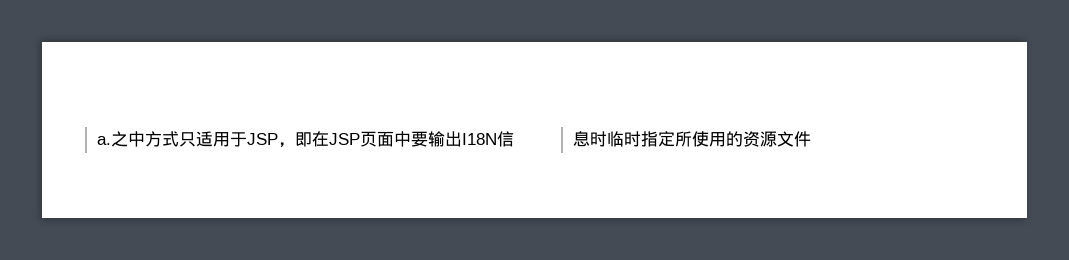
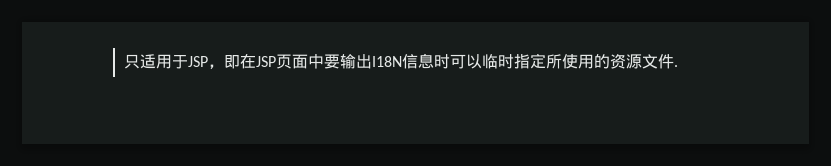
[96,131,179,147] a.之中方式 -> (124, 61) none
(607, 139) none -> [450,54,483,69] 可以
(811, 139) none -> [674,65,679,67] .

